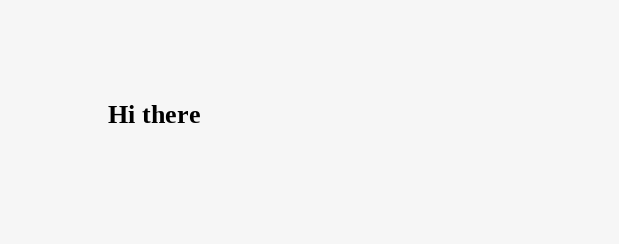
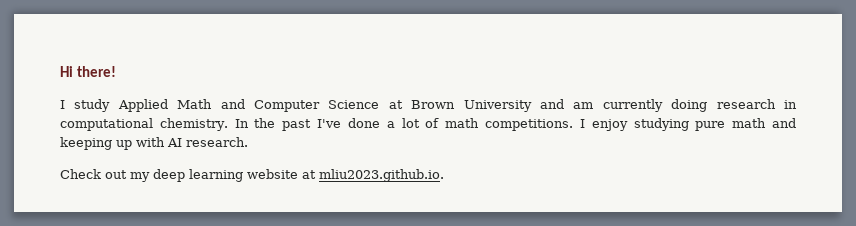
[142,105,202,123] there -> [77,66,117,77] [60,99,797,112] [60,118,796,131] [60,137,248,150] [60,169,444,182] there! // I study Applied Math and Computer Science at Brown University and am currently doing research in computational chemistry. In the past I've done a lot of math competitions. I enjoy studying pure math and keeping up with AI research. // Check out my deep learning website at mliu2023.github.io.

